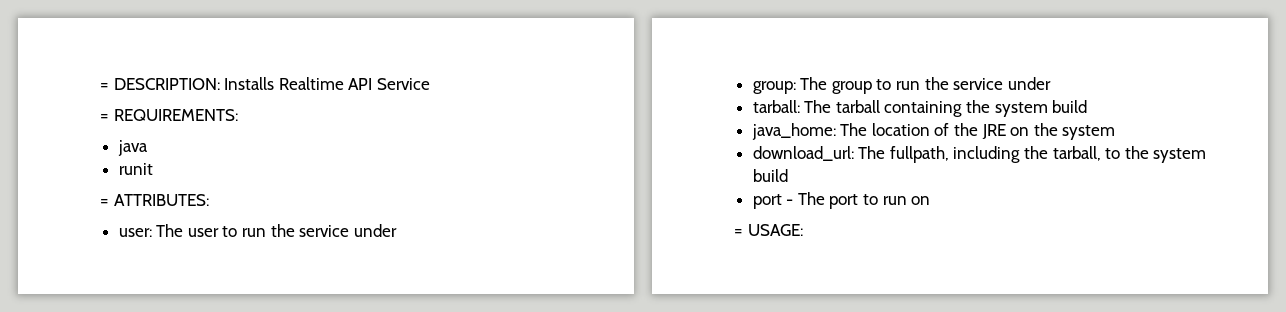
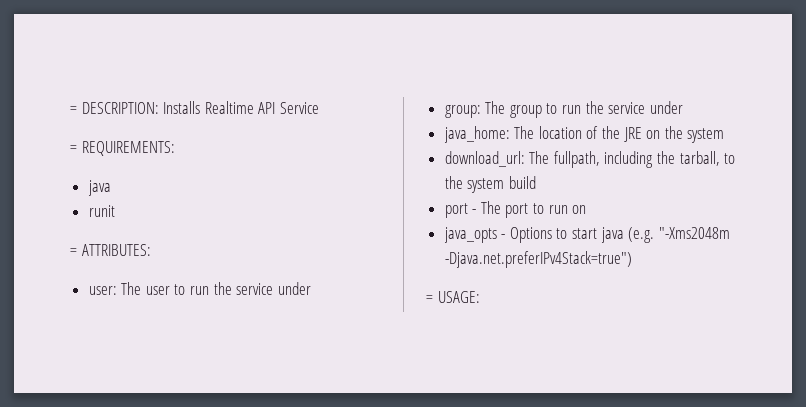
[752,100,1088,117] // tarball: The tarball containing the system build -> (683, 107) none
(931, 200) none -> [443,227,730,243] [444,251,632,268] // java_opts - Options to start java (e.g. "-Xms2048m -Djava.net.preferIPv4Stack=true")

